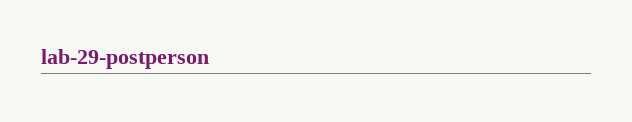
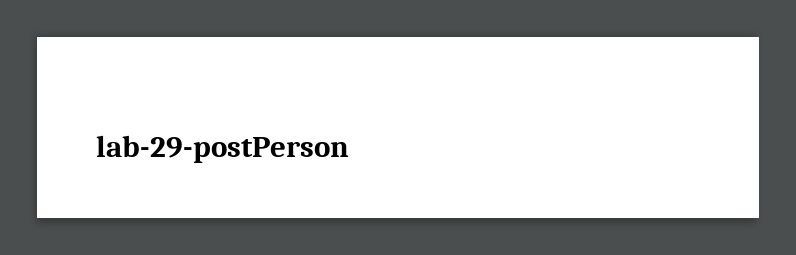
[41,49,209,69] lab-29-postperson -> [96,135,349,163] lab-29-postPerson

